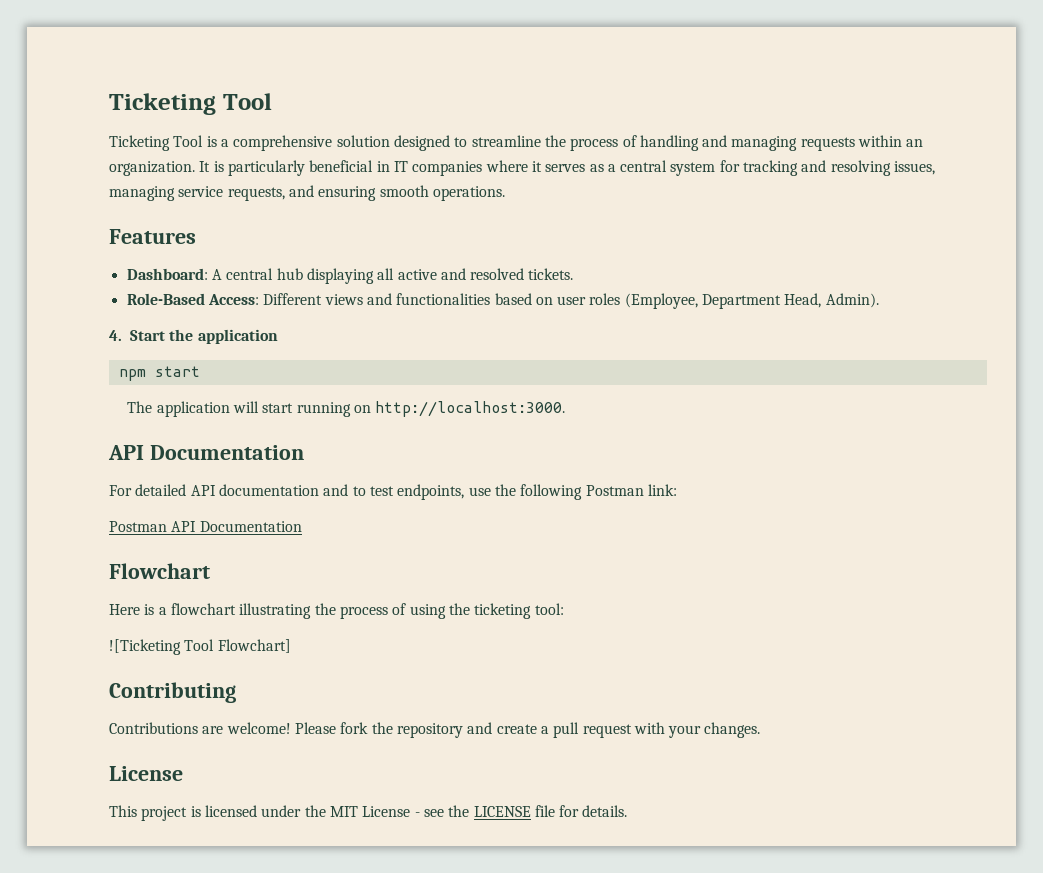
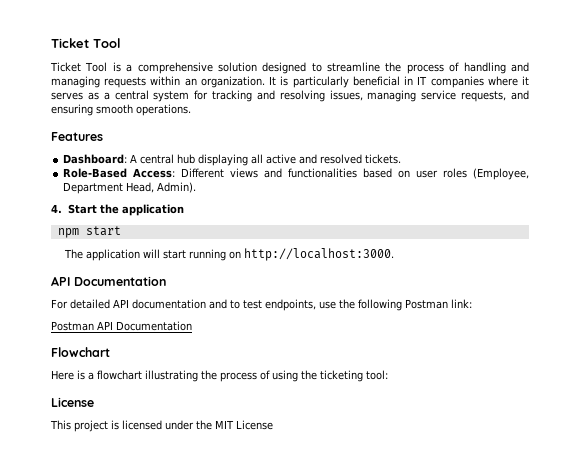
[109,93,216,115] Ticketing -> [51,38,89,48] Ticket
[109,135,170,151] Ticketing -> [50,62,81,72] Ticket
[109,639,291,655] [109,682,236,703] [109,722,761,738] // ![Ticketing Tool Flowchart] // Contributing // Contributions are welcome! Please fork the repository and create a pull request with your changes. -> (388, 375) none
[414,805,628,817] - see the LICENSE file for details. -> (273, 425) none

